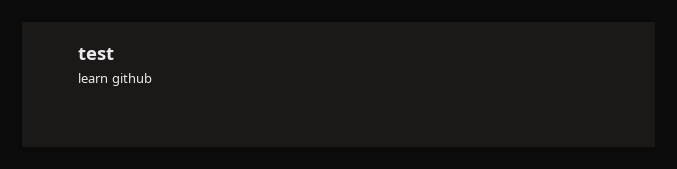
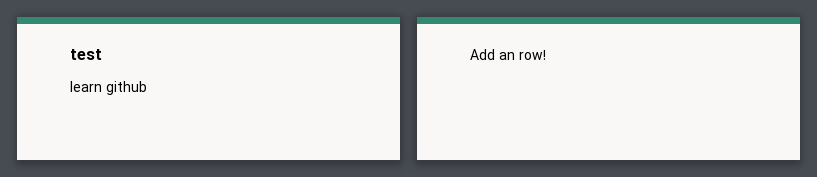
(152, 79) none -> [470,49,546,60] // Add an row!

